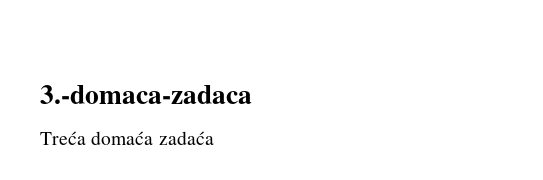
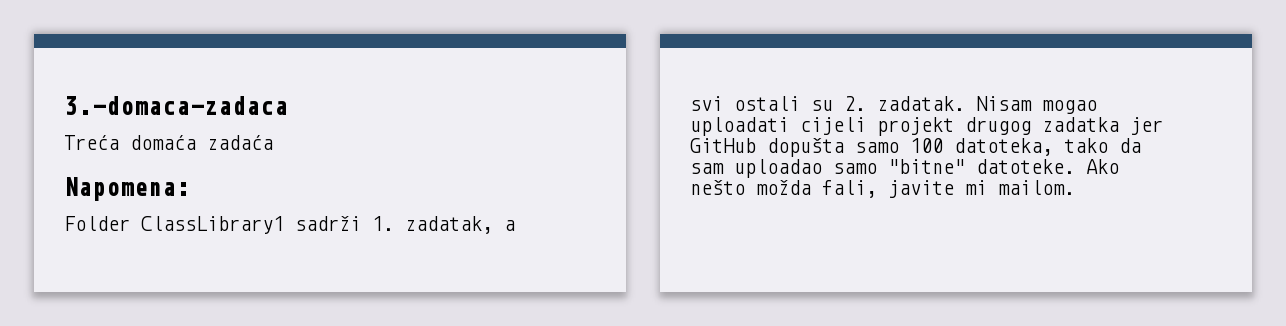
(214, 138) none -> [64,177,190,201] [64,216,515,234] [690,96,1097,114] [690,117,1163,136] [690,138,1141,157] [690,159,1119,178] [690,180,1075,198] // Napomena: // Folder ClassLibrary1 sadrži 1. zadatak, a svi ostali su 2. zadatak. Nisam mogao uploadati cijeli projekt drugog zadatka jer GitHub dopušta samo 100 datoteka, tako da sam uploadao samo "bitne" datoteke. Ako nešto možda fali, javite mi mailom.

